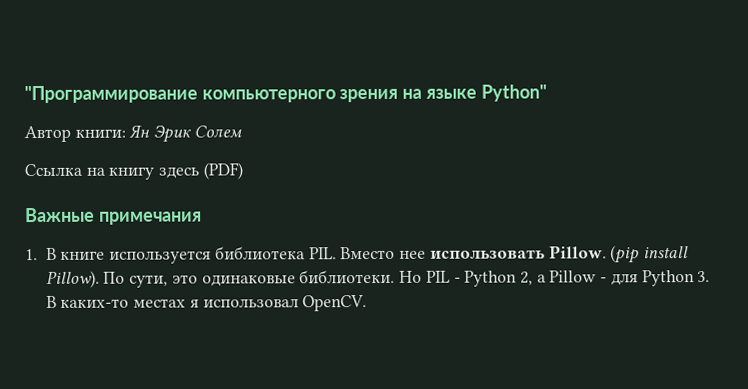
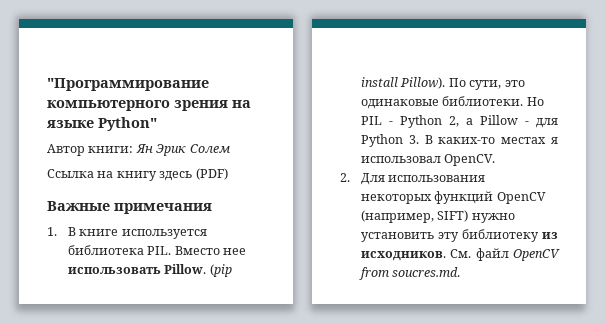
(368, 303) none -> [340,173,486,185] [360,191,546,204] [360,210,515,223] [360,229,558,242] [360,248,560,261] [358,267,461,280] // 2. Для использования некоторых функций OpenCV (например, SIFT) нужно установить эту библиотеку из исходников. Cм. файл OpenCV from soucres.md.

